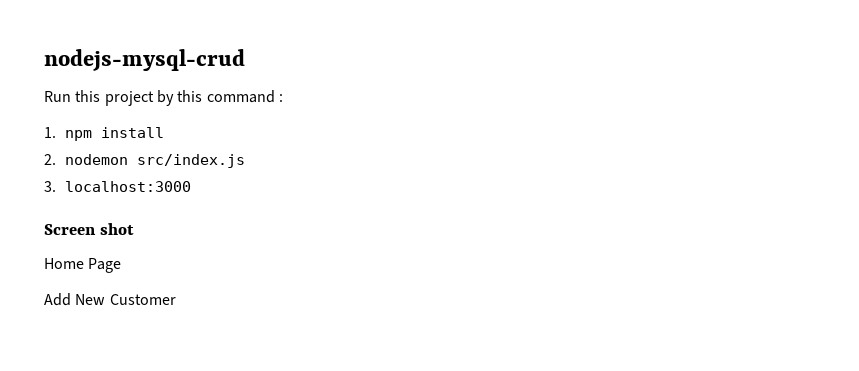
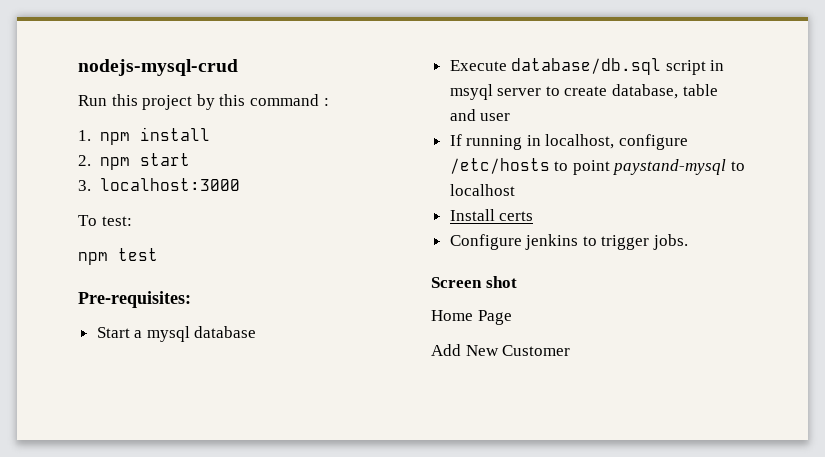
[65,154,246,168] nodemon src/index.js -> [99,153,190,170] npm start
(192, 186) none -> [78,215,132,226] [78,248,158,265] [78,291,191,308] [96,326,257,342] [449,58,725,75] [449,84,718,100] [449,109,511,121] [449,134,689,150] [449,158,746,175] [449,184,515,196] [449,209,534,221] [449,234,689,250] // To test: // npm test // Pre-requisites: // Start a mysql database // Execute database/db.sql script in msyql server to create database, table and user // If running in localhost, configure /etc/hosts to point paystand-mysql to localhost // Install certs // Configure jenkins to trigger jobs.

